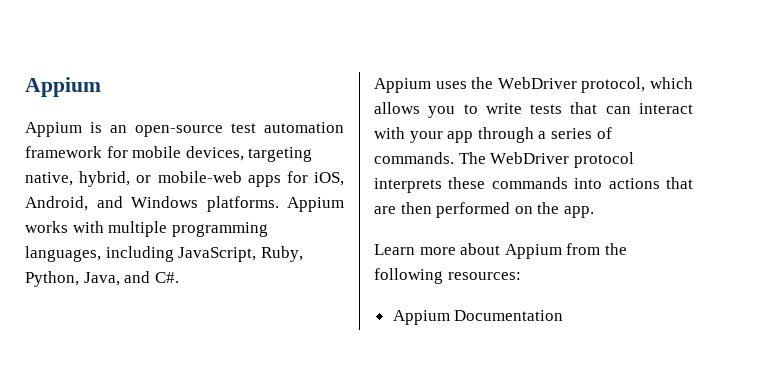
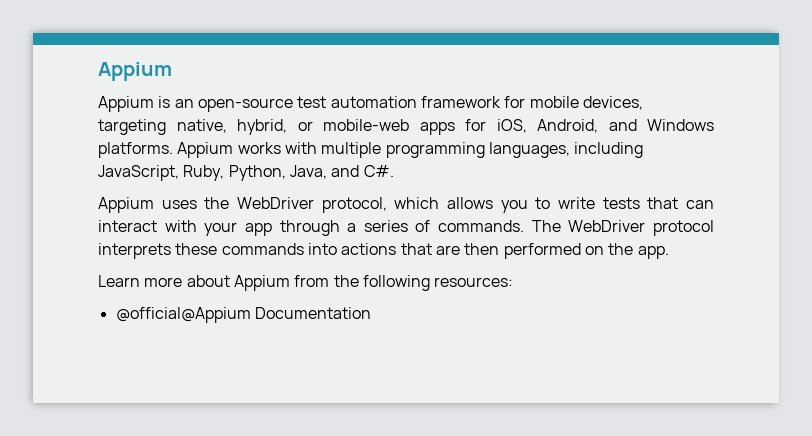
[392,310,450,325] Appium -> [115,307,251,323] @official@Appium

